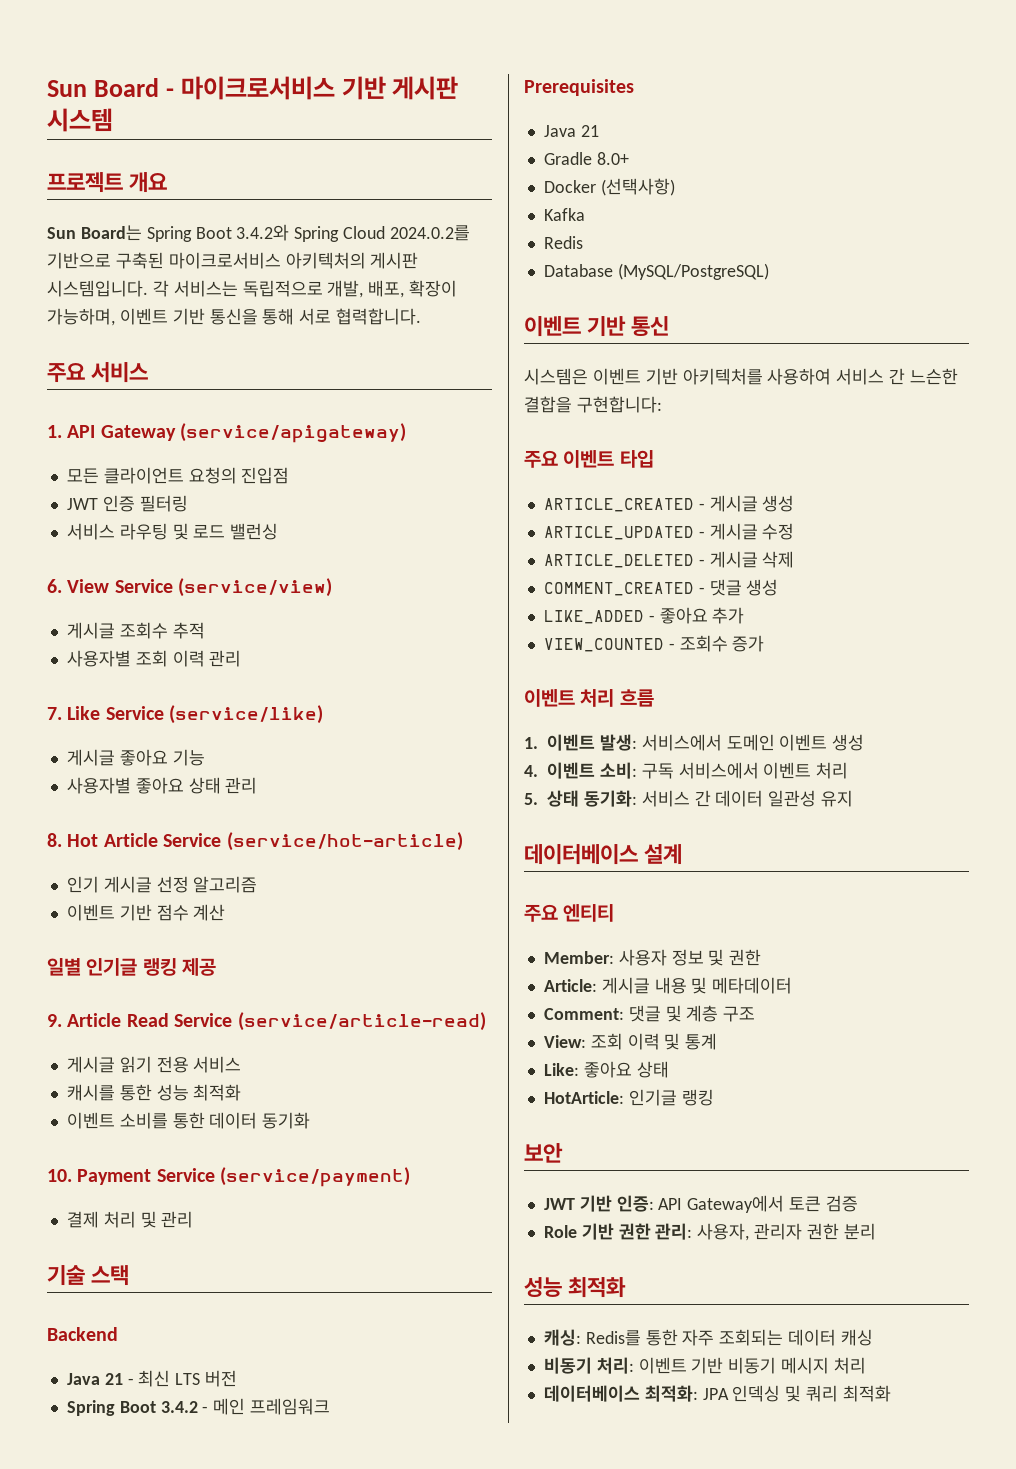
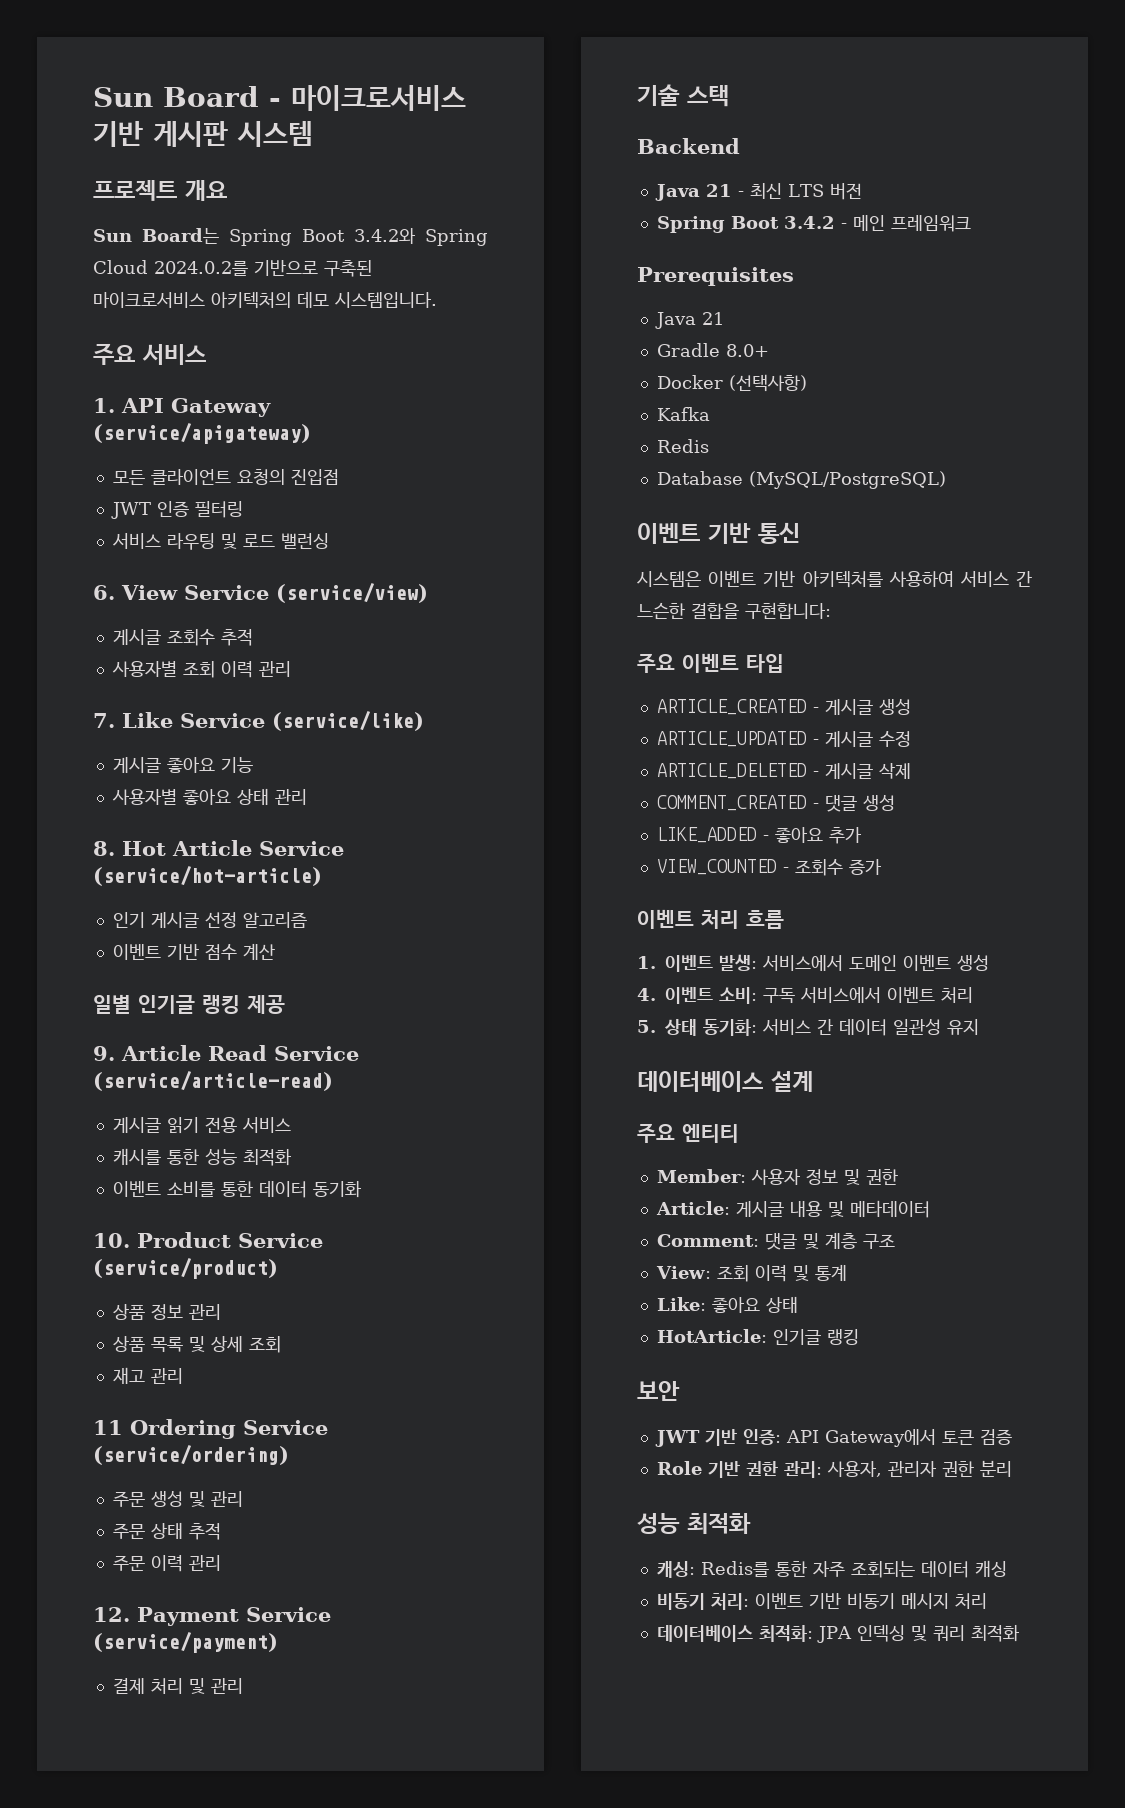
[370,252,419,269] 게시판 -> [297,292,329,308] 데모
[152,280,458,298] [47,308,422,326] 각 서비스는 독립적으로 개발, 배포, 확장이 가능하며, 이벤트 기반 통신을 통해 서로 협력합니다. -> (437, 300) none
(72, 1175) none -> [137,1232,323,1248] [93,1258,278,1279] [112,1304,221,1320] [112,1336,281,1353] [112,1367,183,1384] [93,1419,328,1439] [93,1445,289,1465] [112,1491,243,1507] [112,1522,221,1540] [112,1555,221,1572] [93,1607,130,1622] Product Service (service/product) // 상품 정보 관리 // 상품 목록 및 상세 조회 // 재고 관리 // 11 Ordering Service (service/ordering) // 주문 생성 및 관리 // 주문 상태 추적 // 주문 이력 관리 // 12.

